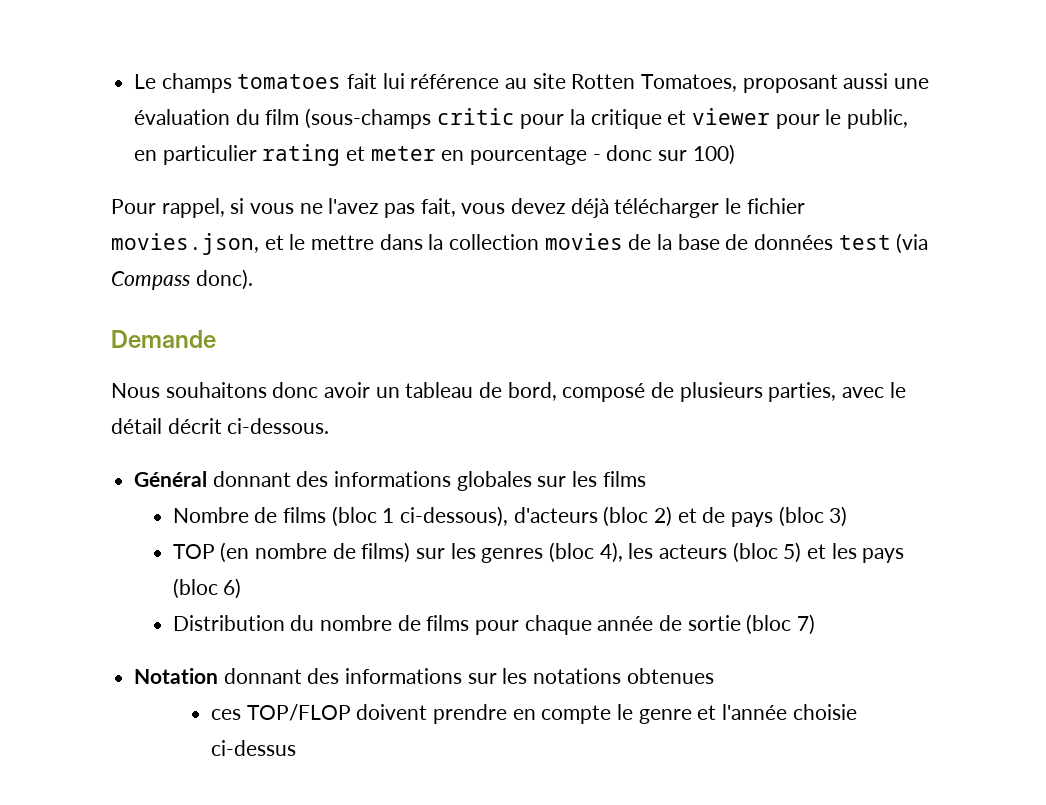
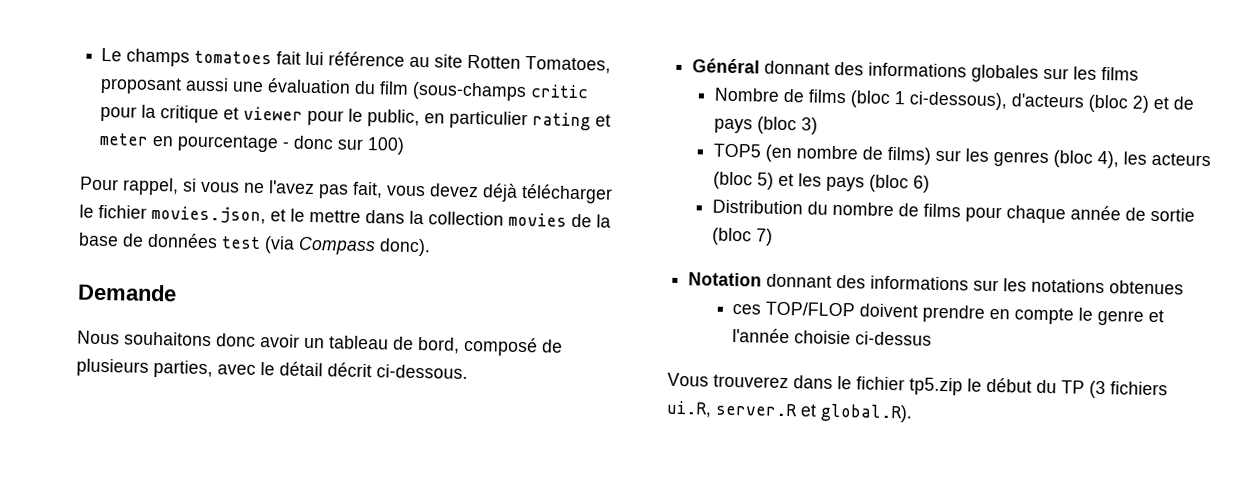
[172,544,215,559] TOP -> [712,143,761,158] TOP5
(296, 748) none -> [667,372,1168,399] [666,400,913,423] // Vous trouverez dans le fichier tp5.zip le début du TP (3 fichiers ui.R, server.R et global.R).

